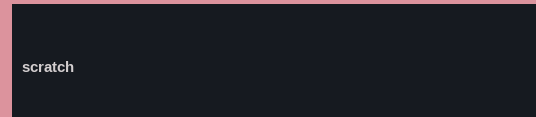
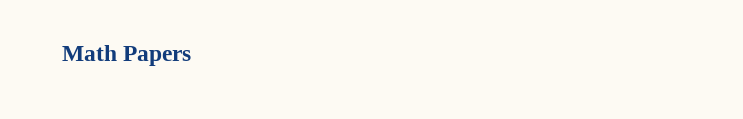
[22,61,74,72] scratch -> [62,45,192,66] Math Papers

